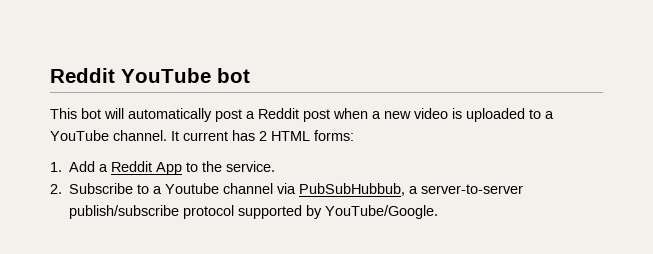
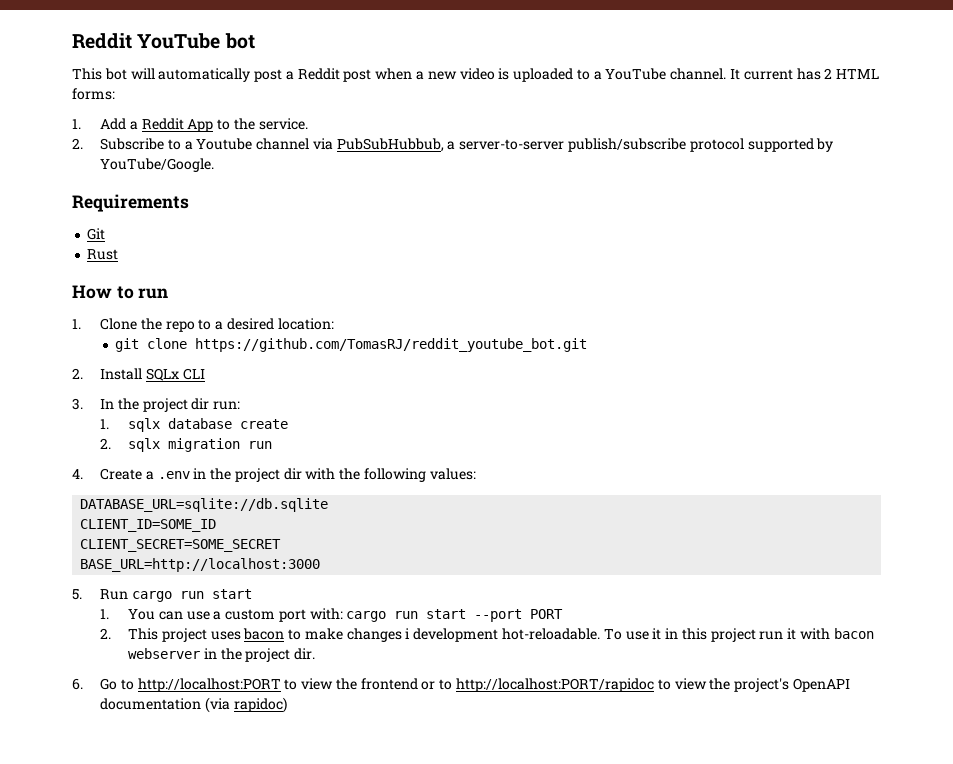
(439, 212) none -> [72,194,189,212] [87,228,106,240] [87,249,119,260] [72,285,169,299] [72,318,334,332] [115,338,588,352] [72,368,205,381] [72,398,241,412] [99,418,288,432] [99,438,272,452] [72,468,476,482] [80,498,329,512] [80,519,217,532] [80,539,282,552] [80,558,321,572] [72,589,252,602] [99,608,564,622] [99,628,874,642] [127,648,316,662] [72,678,850,692] [99,697,287,713] // Requirements // Git // Rust // How to run // 1. Clone the repo to a desired location: // git clone https://github.com/TomasRJ/reddit_youtube_bot.git // 2. Install SQLx CLI // 3. In the project dir run: // 1. sqlx database create // 2. sqlx migration run // 4. Create a .env in the project dir with the following values: // DATABASE_URL=sqlite://db.sqlite // CLIENT_ID=SOME_ID // CLIENT_SECRET=SOME_SECRET // BASE_URL=http://localhost:3000 // 5. Run cargo run start // 1. You can use a custom port with: cargo run start --port PORT // 2. This project uses bacon to make changes i development hot-reloadable. To use it in this project run it with bacon webserver in the project dir. // 6. Go to http://localhost:PORT to view the frontend or to http://localhost:PORT/rapidoc to view the project's OpenAPI documentation (via rapidoc)

